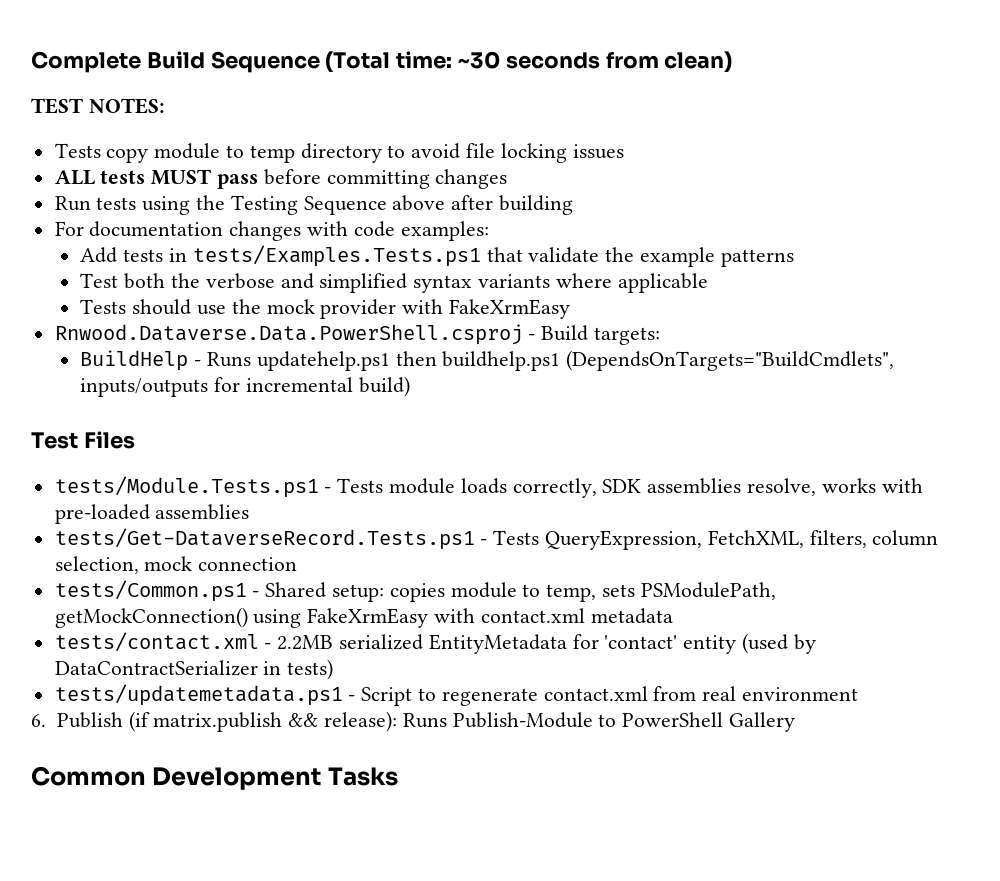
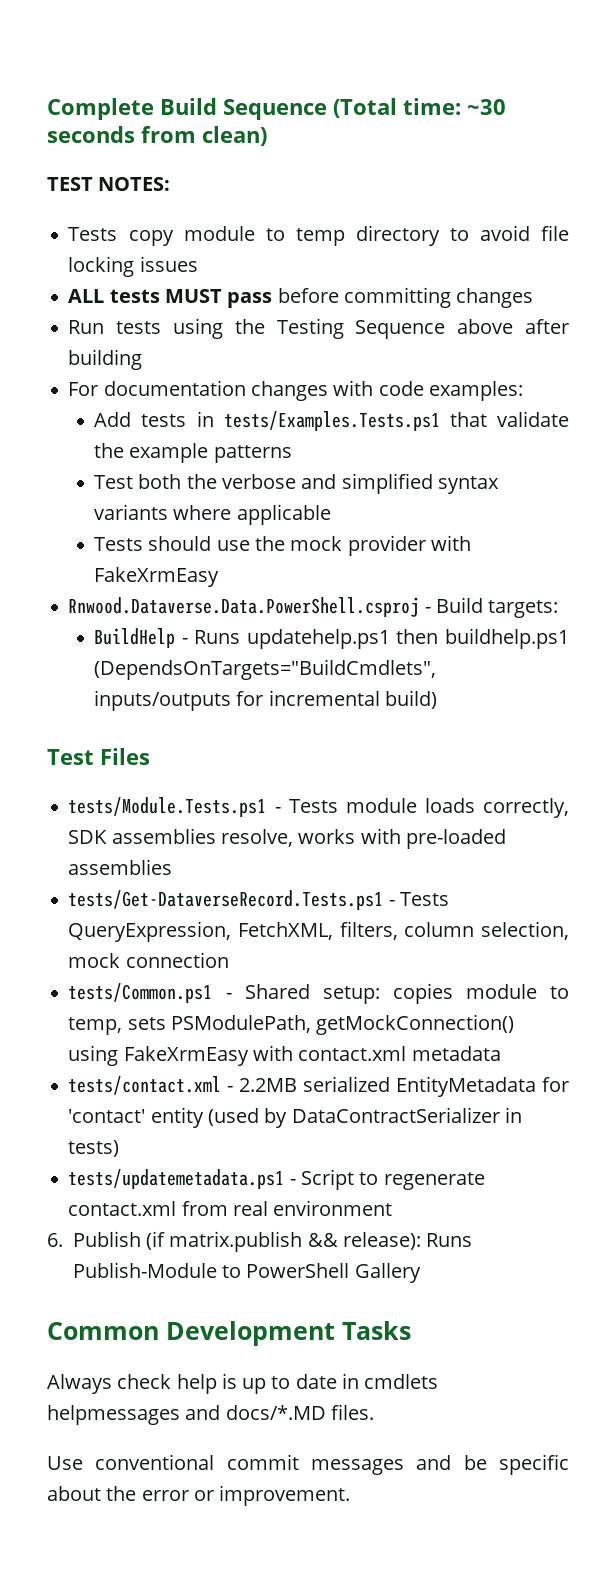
(398, 776) none -> [47,1373,439,1394] [47,1404,374,1425] [47,1454,569,1475] [47,1485,351,1506] // Always check help is up to date in cmdlets helpmessages and docs/*.MD files. // Use conventional commit messages and be specific about the error or improvement.

